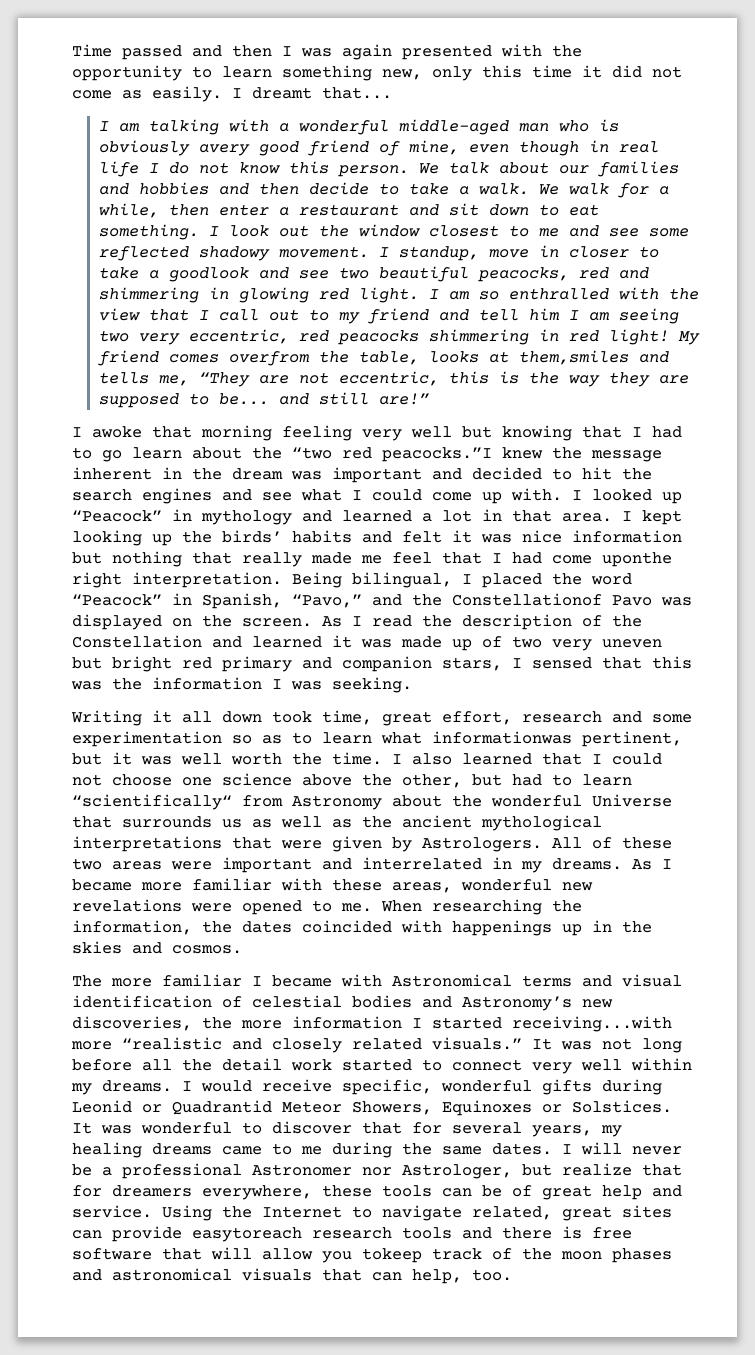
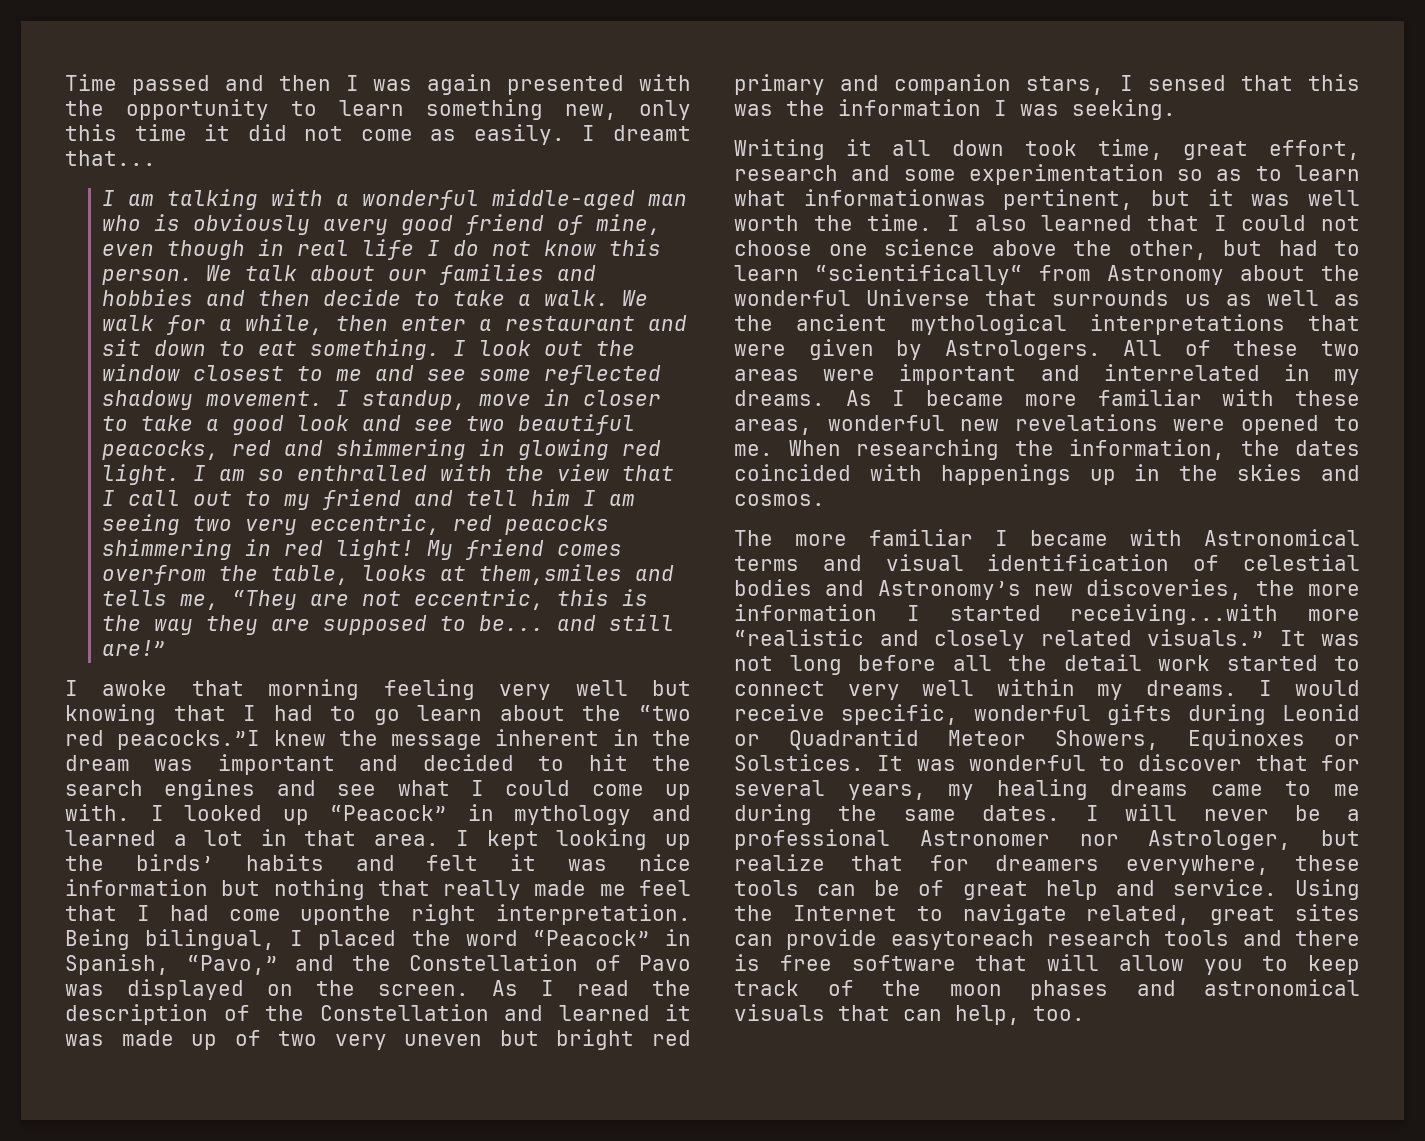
[169,267,250,282] goodlook -> [232,415,350,435] good look
[452,593,602,606] Constellationof -> [408,954,622,971] Constellation of
[362,1248,422,1263] tokeep -> [1262,955,1360,975] to keep

